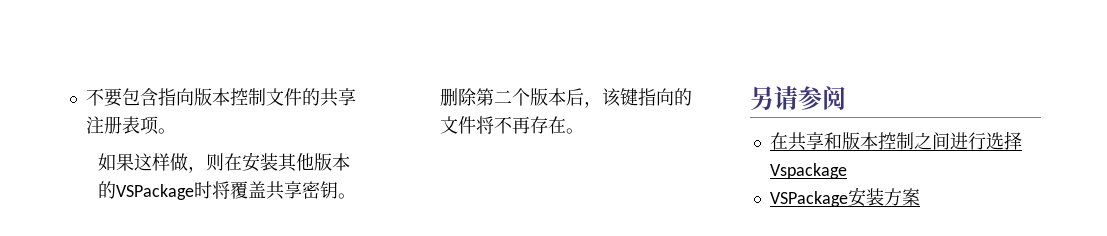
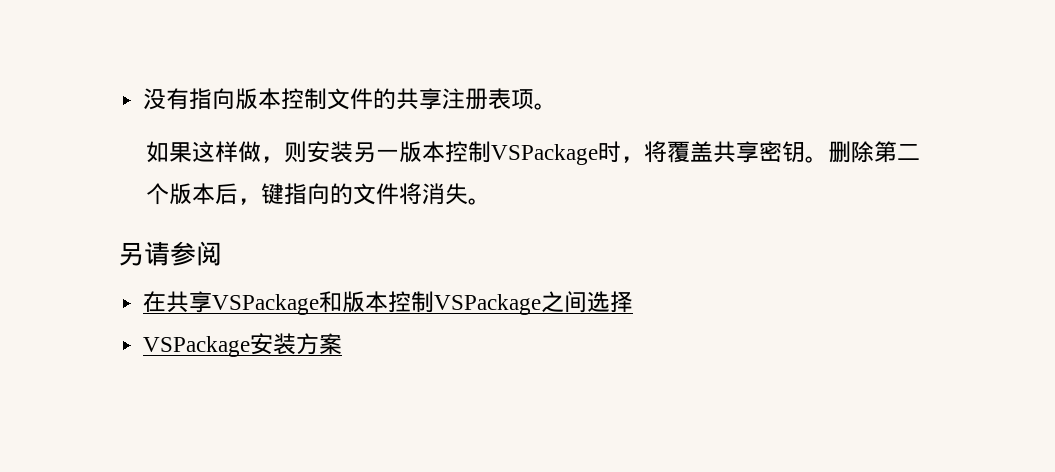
[85,88,158,107] 不要包含 -> [143,88,190,110] 没有
[224,152,351,172] [98,181,213,200] 在安装其他版本的VSPackage时 -> [307,141,645,165] 安装另一版本控制VSPackage时，
[602,88,622,107] 该 -> (262, 201) none
[494,116,567,134] 不再存在 -> [422,183,469,205] 消失
(824, 141) none -> [212,294,320,315] VSPackage
[913,132,986,150] 之间进行 -> [434,291,588,315] VSPackage之间
[769,163,847,179] Vspackage -> (634, 302) none

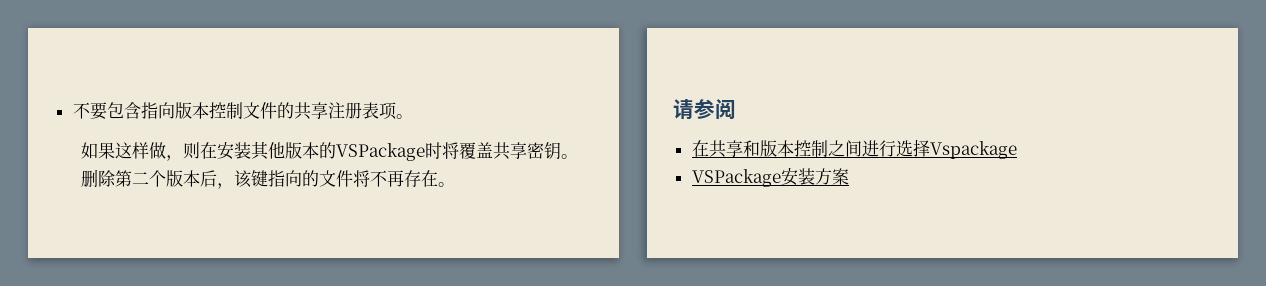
[143,88,190,110] 没有 -> [72,102,141,120] 不要包含
[307,141,645,165] 安装另一版本控制VSPackage时， -> [200,141,443,161] 在安装其他版本的VSPackage时
(262, 201) none -> [234,170,253,188] 该
[422,183,492,205] [118,242,144,266] 消失。 // 另 -> [370,170,456,187] 不再存在。 //
[212,294,320,315] VSPackage -> (743, 148) none
[434,291,588,315] VSPackage之间 -> [827,140,896,157] 之间进行
(634, 302) none -> [929,141,1017,159] Vspackage

